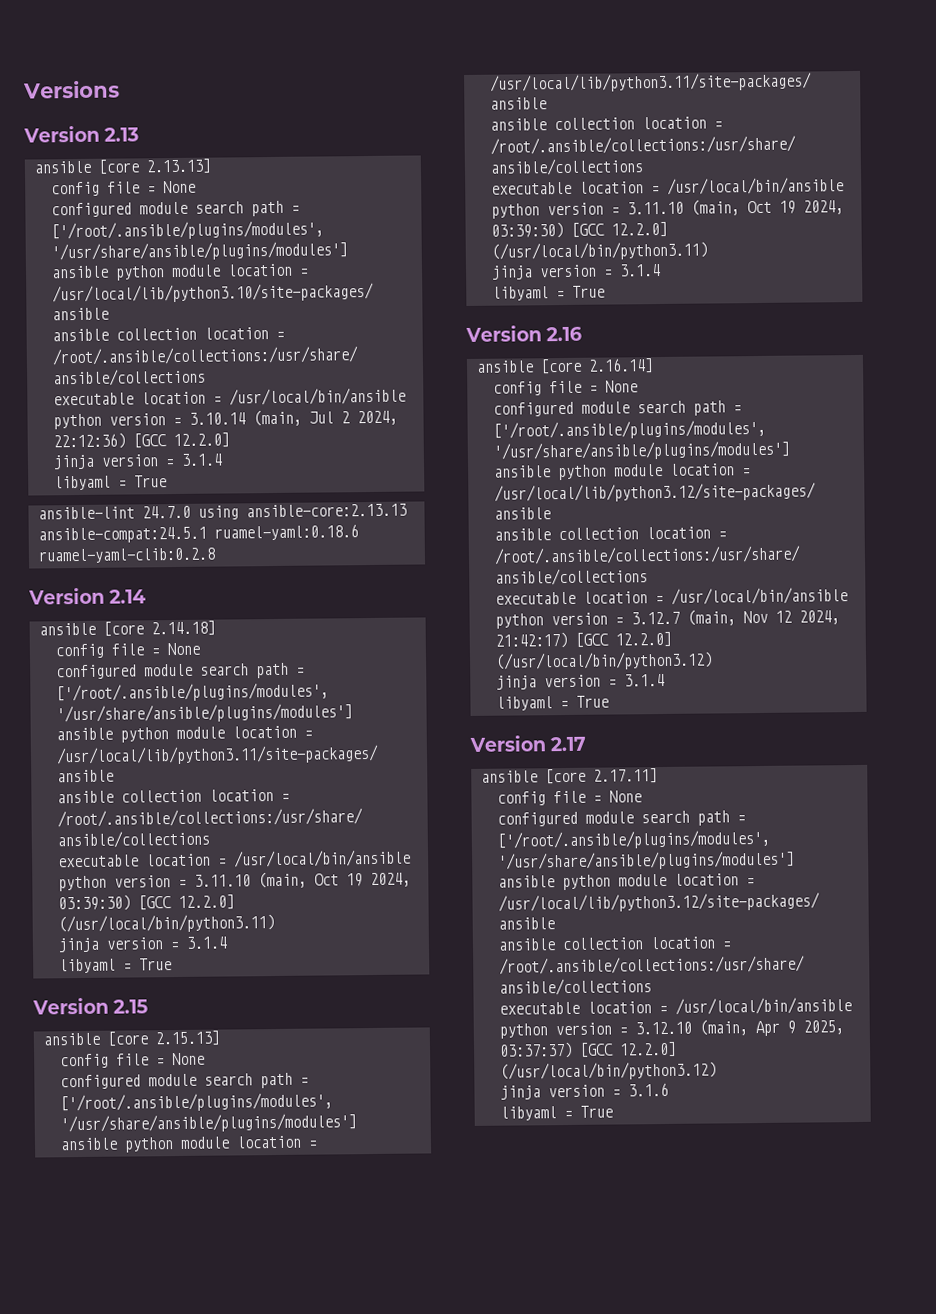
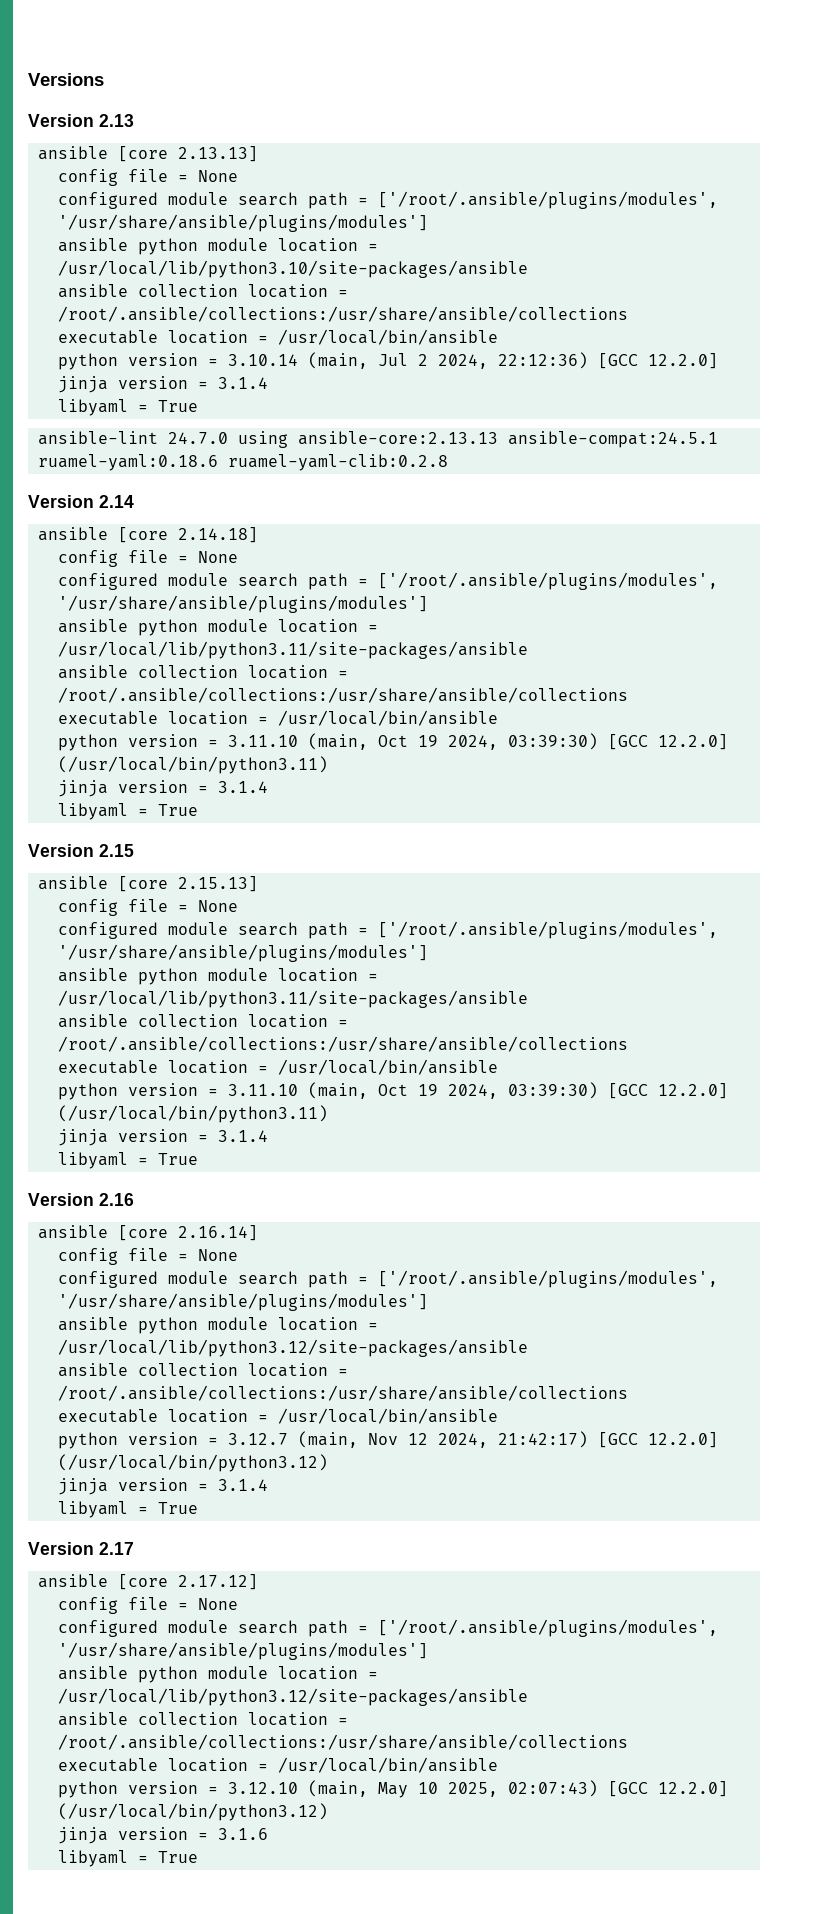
[592,768,658,784] 2.17.11] -> [178,1574,259,1590] 2.17.12]
[754,1020,844,1037] [498,1041,573,1059] Apr 9 2025, 03:37:37) -> [378,1780,599,1798] May 10 2025, 02:07:43)

